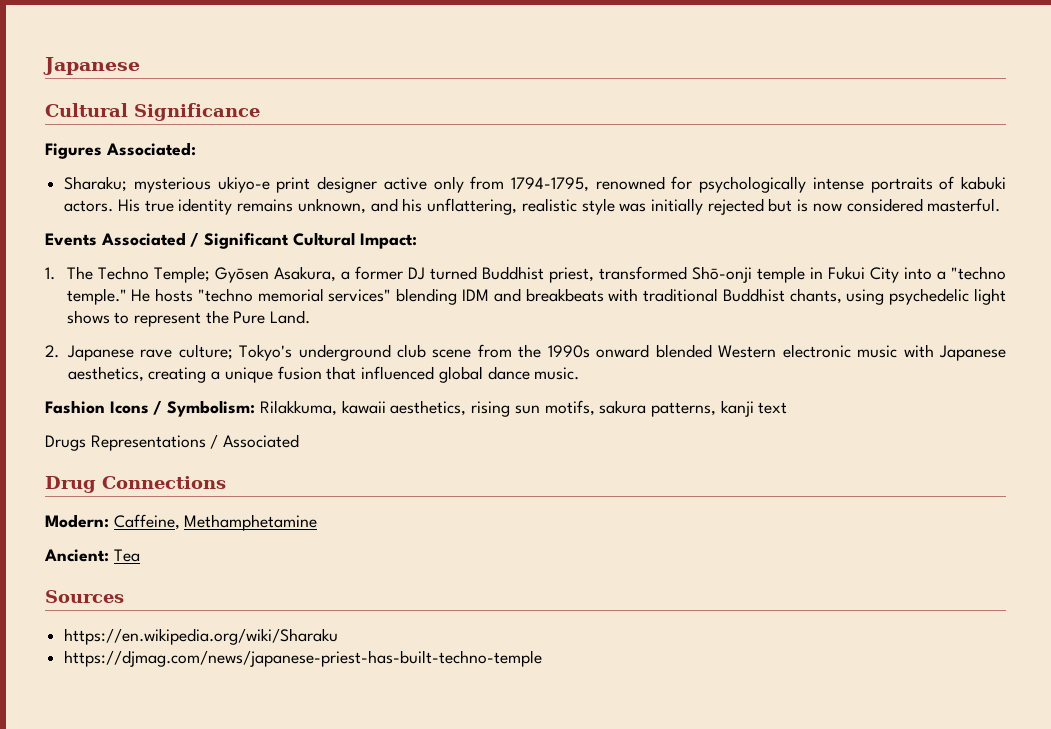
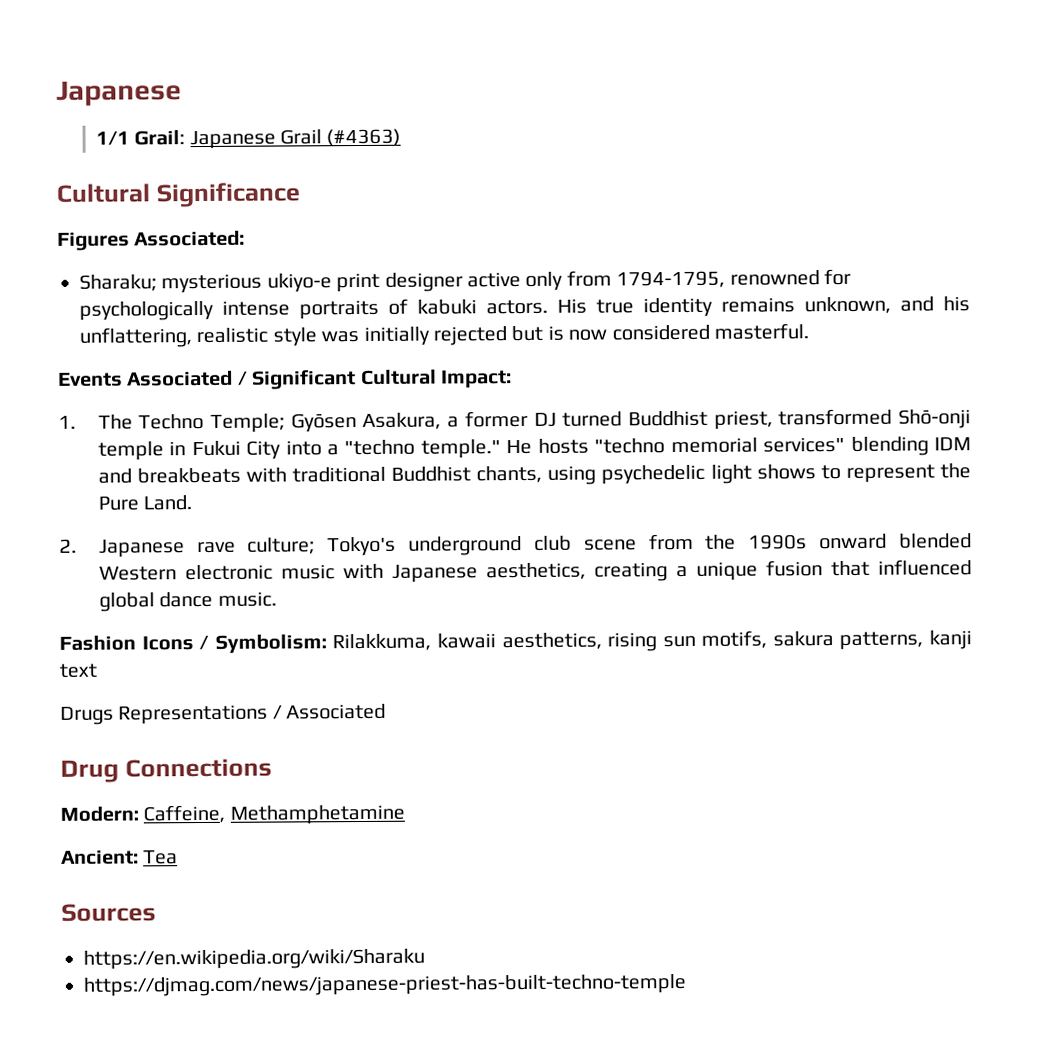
[43,57,140,75] Japanese -> [56,80,182,106] [95,128,402,150] Japanese // 1/1 Grail: Japanese Grail (#4363)

